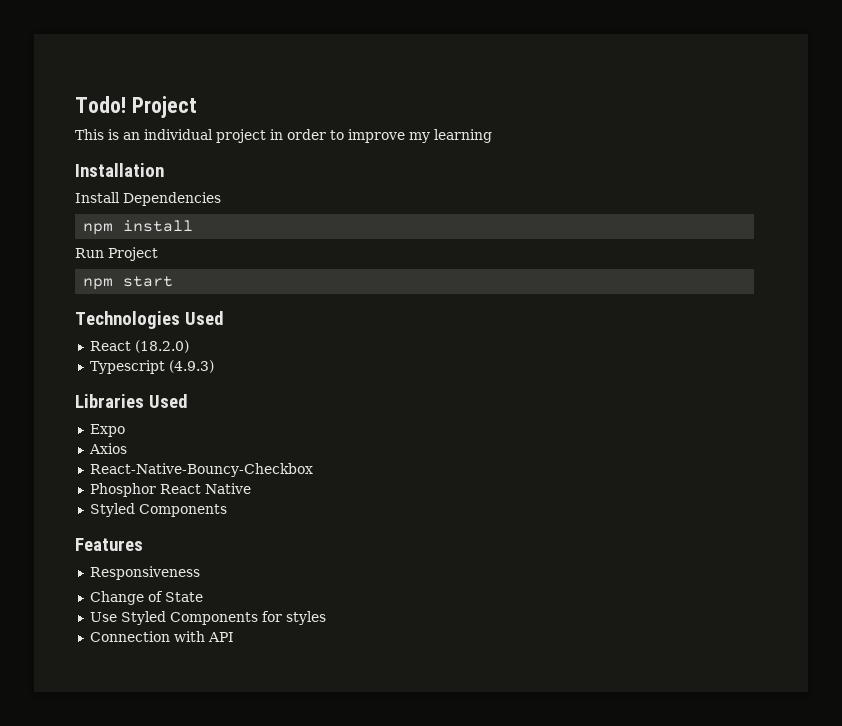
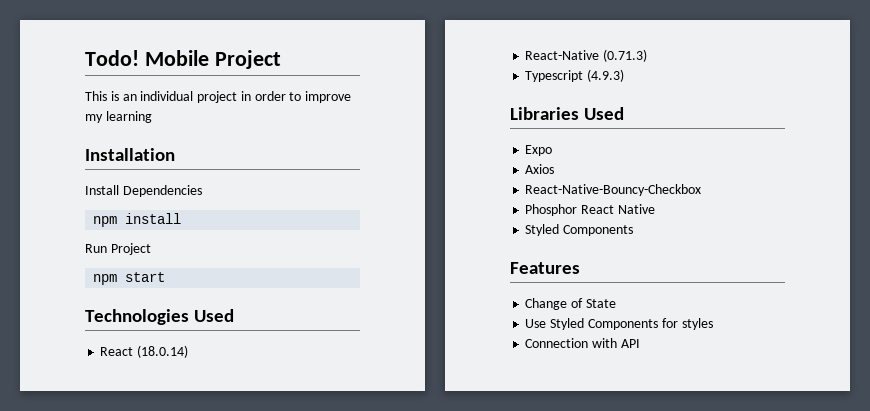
(126, 104) none -> [144,50,209,66] Mobile
[134,340,189,353] (18.2.0) -> [137,345,189,358] [525,49,648,62] (18.0.14) // React-Native (0.71.3)
[89,566,200,580] // Responsiveness -> (580, 268) none

